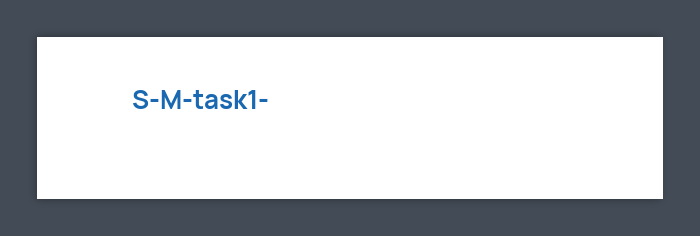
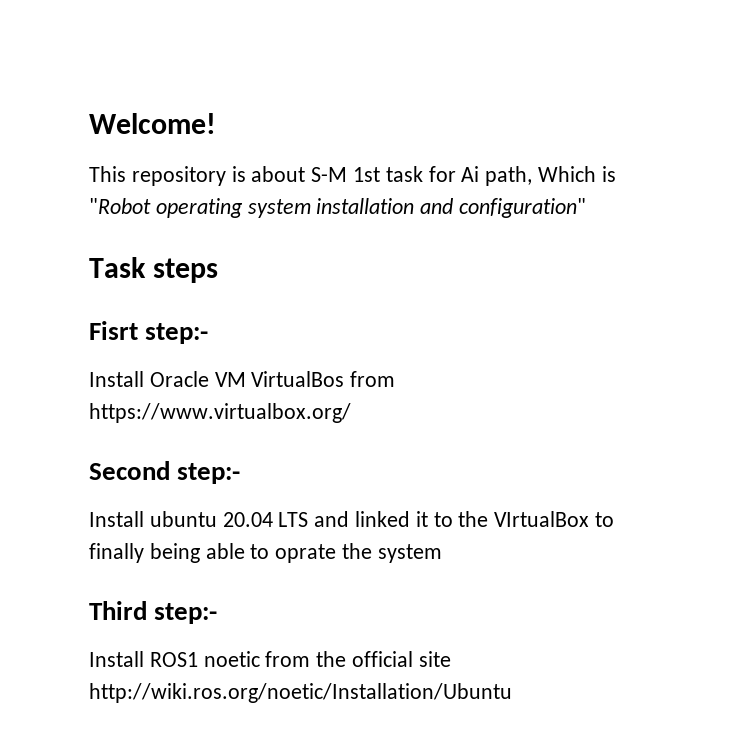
[132,90,269,109] S-M-task1- -> [89,113,216,134] [89,166,616,186] [89,198,587,218] [89,257,219,283] [89,321,209,344] [89,371,396,387] [89,403,351,423] [89,461,241,484] [89,511,615,527] [89,543,442,563] [89,601,218,624] [89,651,451,667] [89,683,512,703] Welcome! // This repository is about S-M 1st task for Ai path, Which is "Robot operating system installation and configuration" // Task steps // Fisrt step:- // Install Oracle VM VirtualBos from https://www.virtualbox.org/ // Second step:- // Install ubuntu 20.04 LTS and linked it to the VIrtualBox to finally being able to oprate the system // Third step:- // Install ROS1 noetic from the official site http://wiki.ros.org/noetic/Installation/Ubuntu

